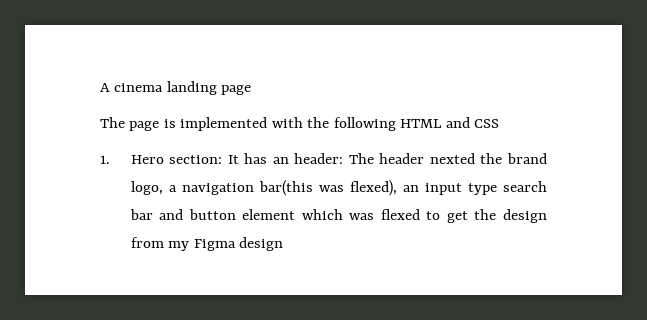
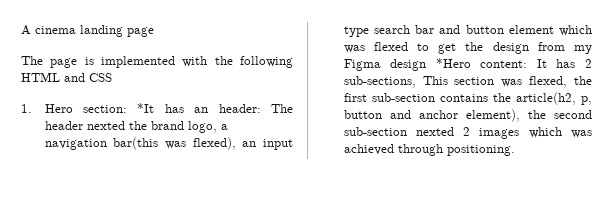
[227,155,239,164] It -> [137,103,155,113] *It
(284, 244) none -> [435,58,592,68] [343,76,592,88] [343,92,592,105] [343,109,592,122] [343,127,592,139] [343,144,515,156] *Hero content: It has 2 sub-sections, This section was flexed, the first sub-section contains the article(h2, p, button and anchor element), the second sub-section nexted 2 images which was achieved through positioning.

